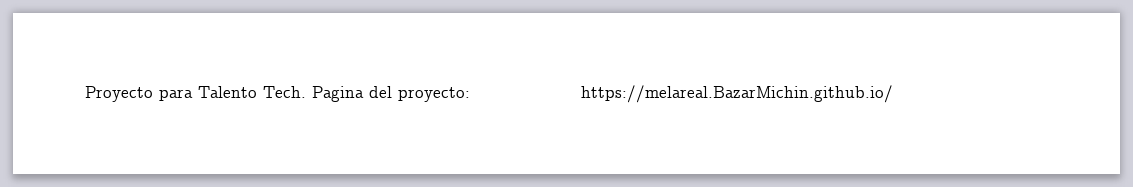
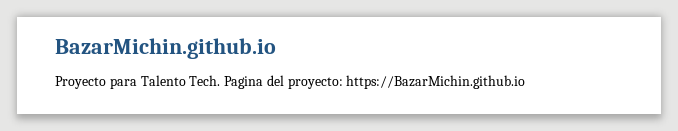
(85, 94) none -> [55,38,276,59] BazarMichin.github.io //
[581,85,893,103] https://melareal.BazarMichin.github.io/ -> [346,75,526,89] https://BazarMichin.github.io

